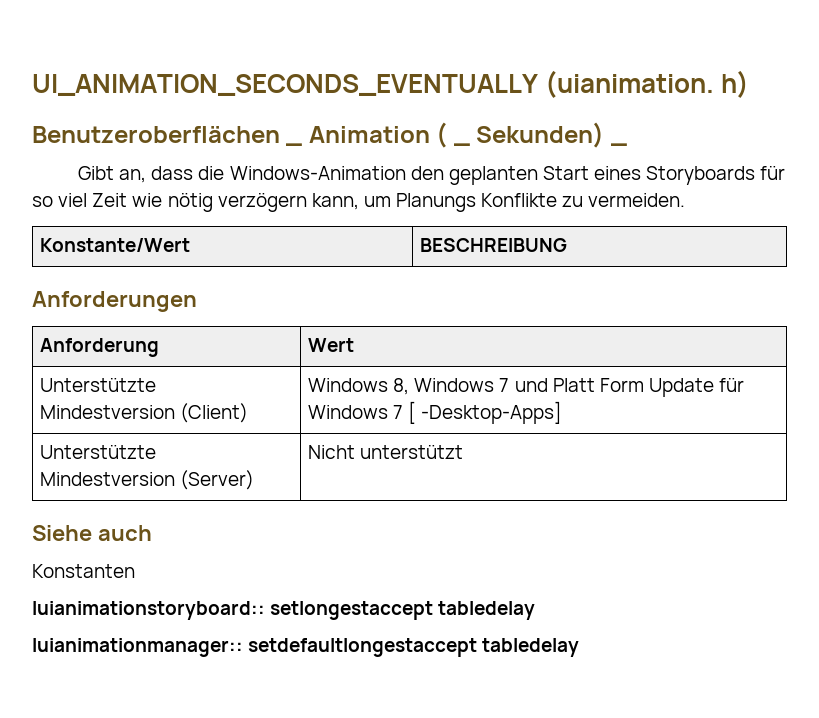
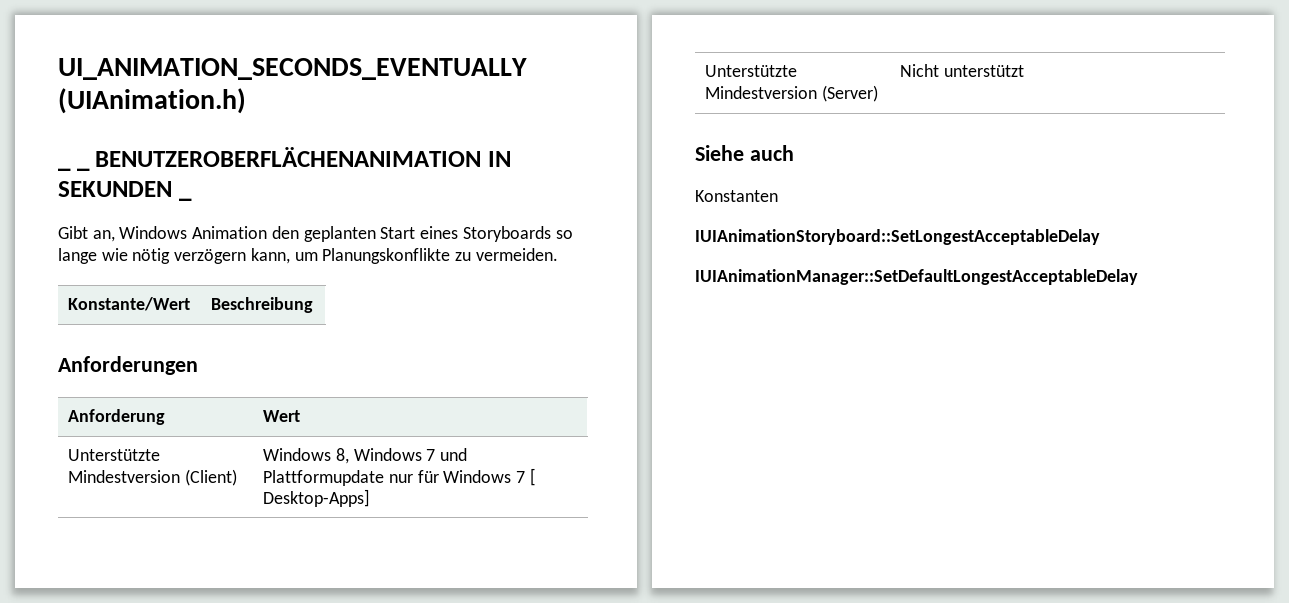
[545,70,750,98] [32,126,280,143] [286,143,303,146] [308,122,605,148] (uianimation. h) // Benutzeroberflächen _ Animation ( _ Sekunden) -> [58,88,246,114] [58,167,90,171] [95,147,511,167] [58,181,172,197] (UIAnimation.h) // _ _ BENUTZEROBERFLÄCHENANIMATION IN SEKUNDEN
[151,166,406,180] dass die Windows-Animation -> [119,226,268,239] Windows Animation
[760,166,786,180] [32,193,128,207] für so viel Zeit -> [555,230,573,239] [58,248,97,264] so lange
[396,193,558,212] Planungs Konflikte -> [322,248,451,264] Planungskonflikte
[420,238,568,252] BESCHREIBUNG -> [211,297,314,313] Beschreibung
[552,378,714,397] Platt Form Update -> [263,470,414,486] Plattformupdate nur
[421,401,563,424] -Desktop-Apps] -> [263,489,371,507] Desktop-Apps]
[32,601,536,620] [32,638,580,657] Iuianimationstoryboard:: setlongestaccept tabledelay // Iuianimationmanager:: setdefaultlongestaccept tabledelay -> [695,229,1100,245] [695,269,1138,285] IUIAnimationStoryboard::SetLongestAcceptableDelay // IUIAnimationManager::SetDefaultLongestAcceptableDelay

